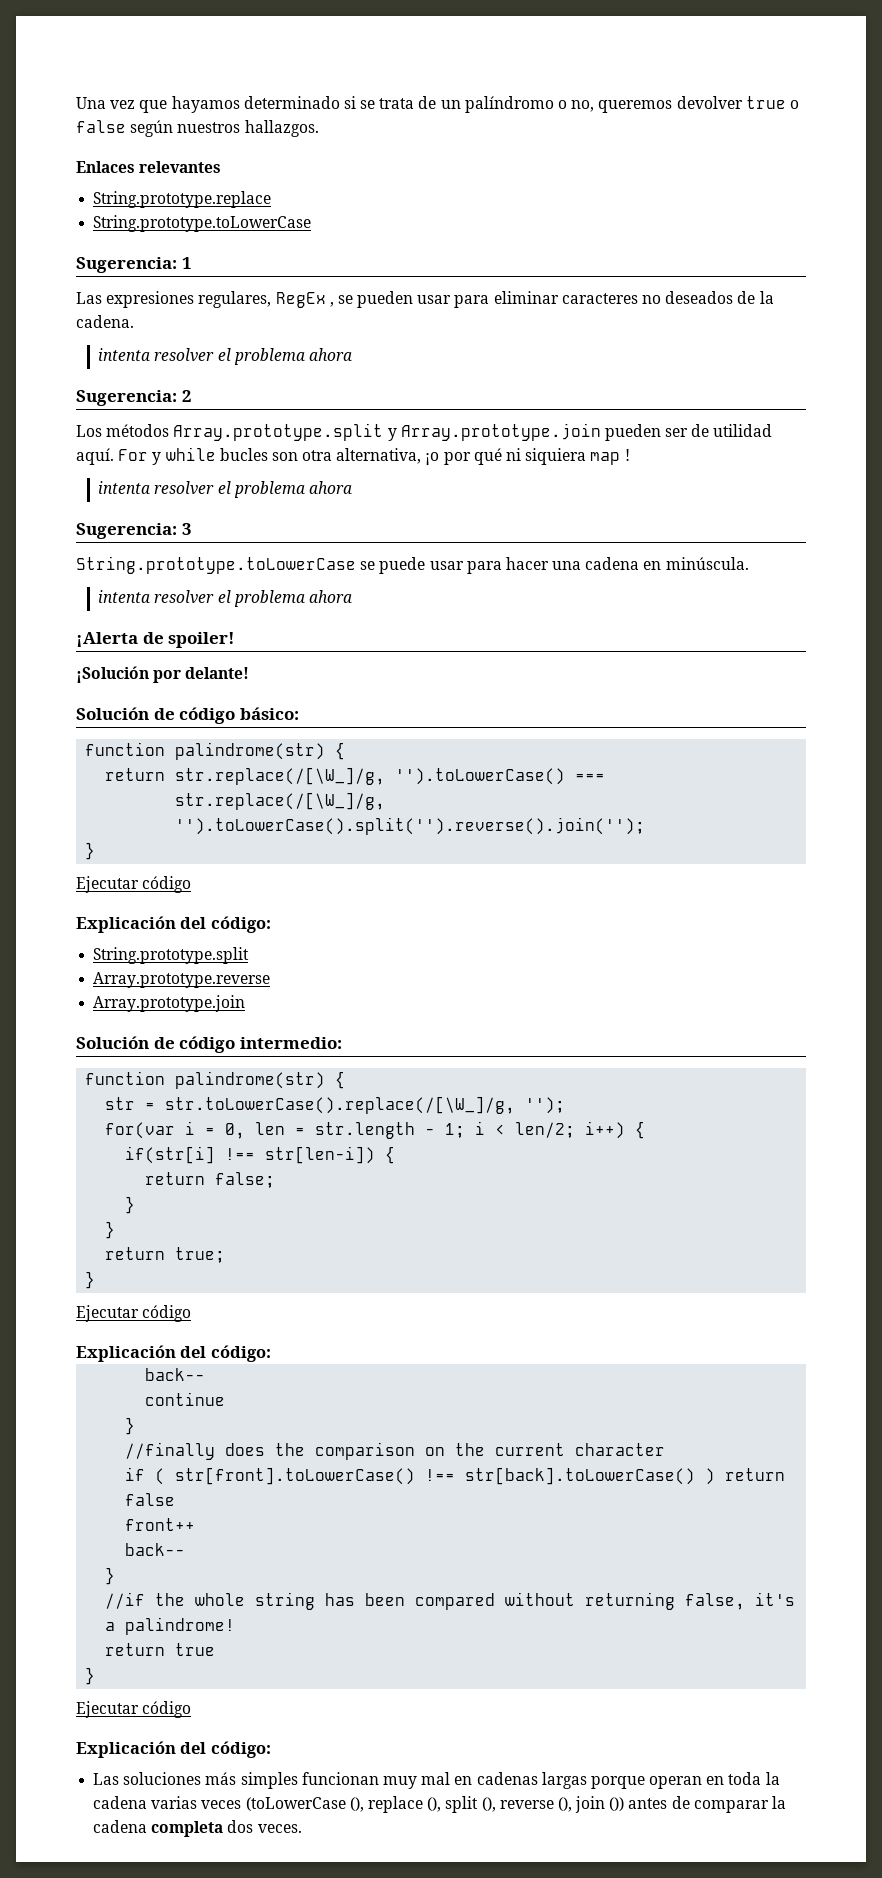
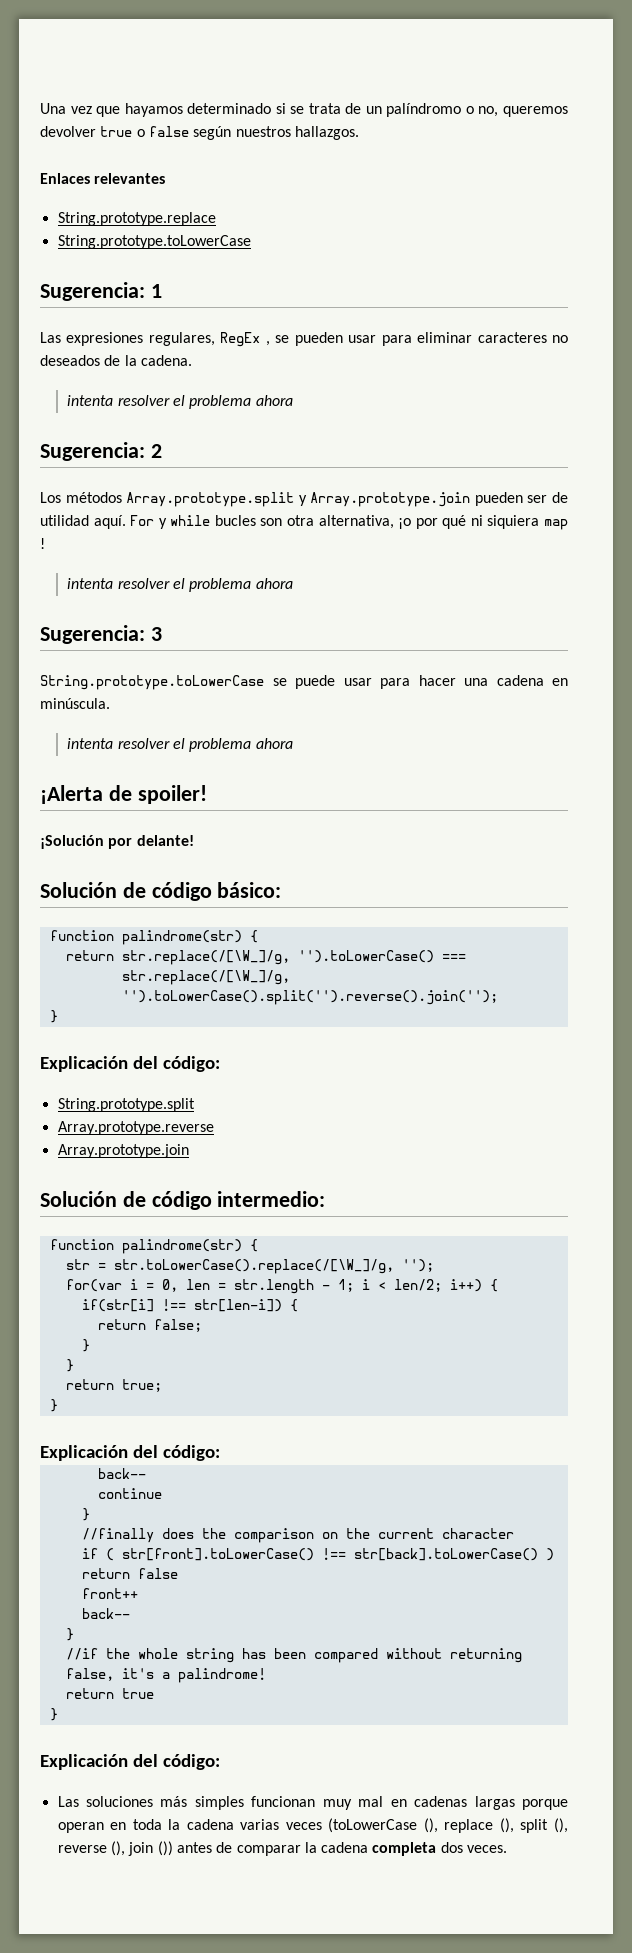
[76,876,192,893] // Ejecutar código -> (58, 1016) none
[76,1305,192,1322] // Ejecutar código -> (58, 1405) none
[76,1701,192,1718] // Ejecutar código -> (58, 1714) none

